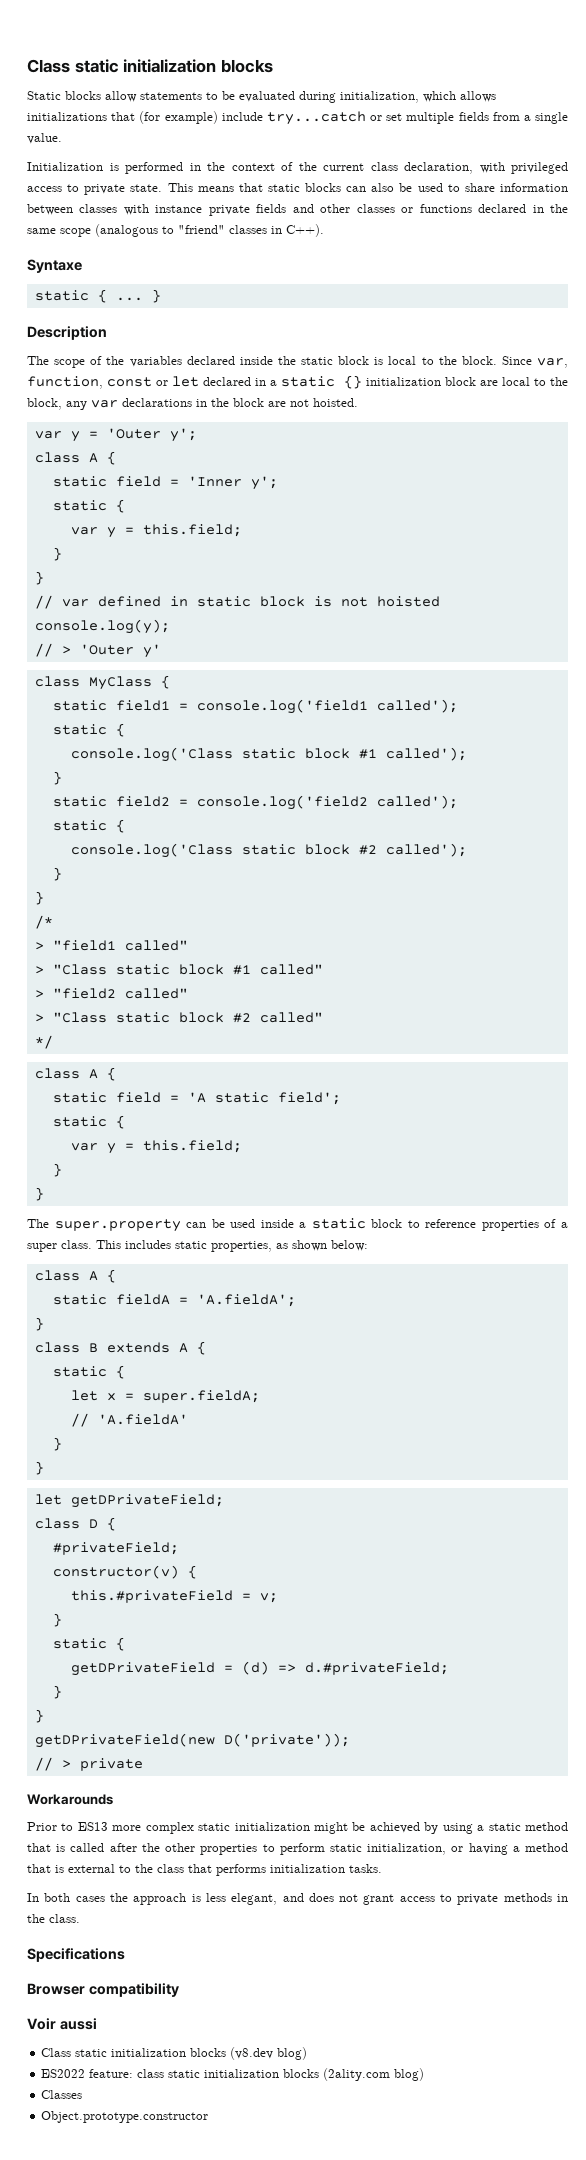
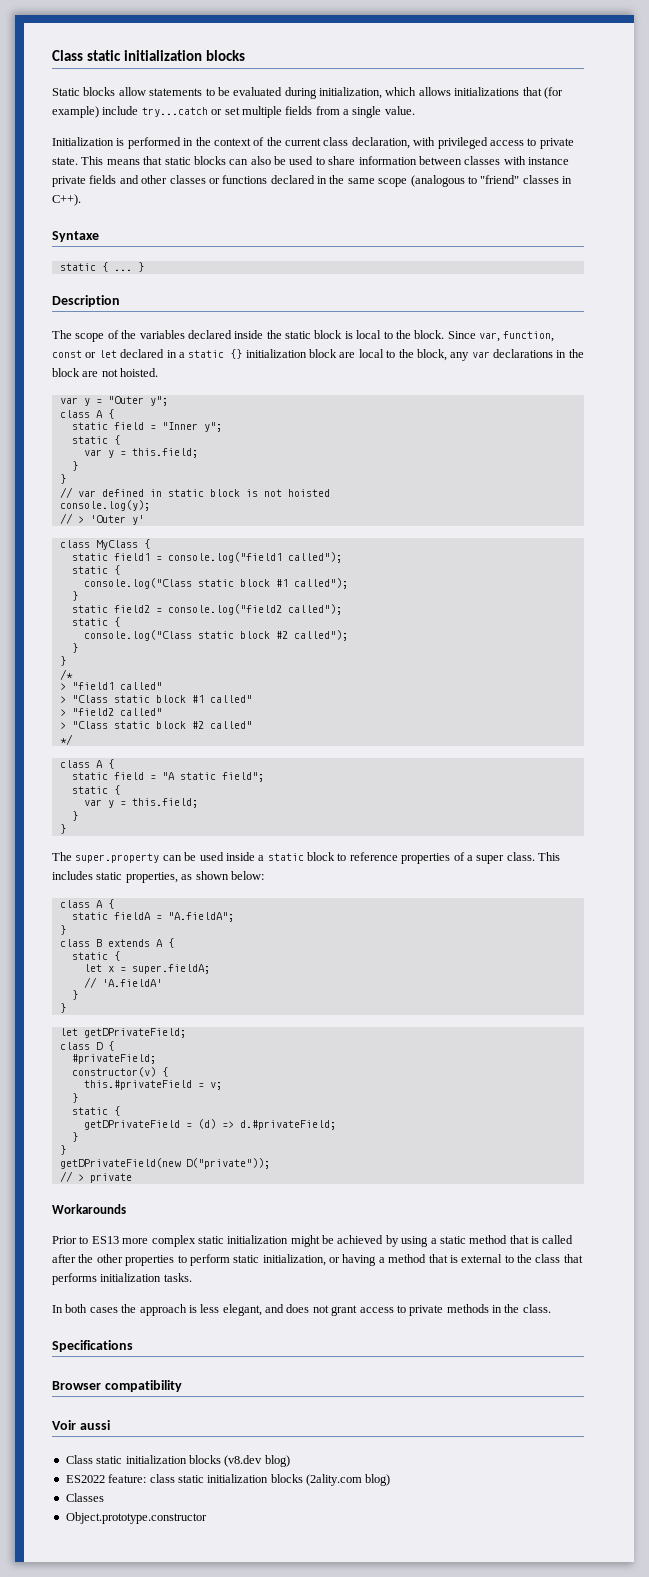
[106,428,197,442] [34,451,116,465] [52,476,278,490] 'Outer y'; // class A { // static field = 'Inner y'; -> [107,396,168,406] [59,409,114,419] [71,422,222,432] "Outer y"; // class A { // static field = "Inner y";
[196,699,458,714] [52,723,125,737] [70,747,467,762] console.log('field1 called'); // static { // console.log('Class static block #1 called'); -> [167,552,342,563] [71,565,120,575] [83,578,348,589] console.log("field1 called"); // static { // console.log("Class static block #1 called");
[196,795,458,810] [52,819,125,833] [70,843,467,858] console.log('field2 called'); // static { // console.log('Class static block #2 called'); -> [167,604,342,615] [71,617,120,627] [83,630,348,641] console.log("field2 called"); // static { // console.log("Class static block #2 called");
[187,1092,341,1105] 'A static field'; -> [161,772,264,782] "A static field";
[196,1294,296,1307] 'A.fieldA'; -> [167,912,234,922] "A.fieldA";
[223,1733,350,1747] D('private')); -> [185,1158,270,1169] D("private"));

